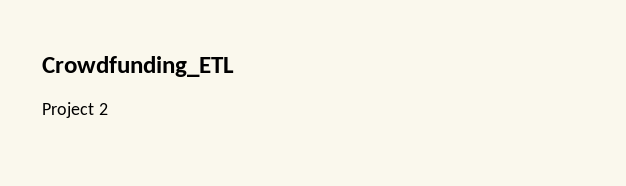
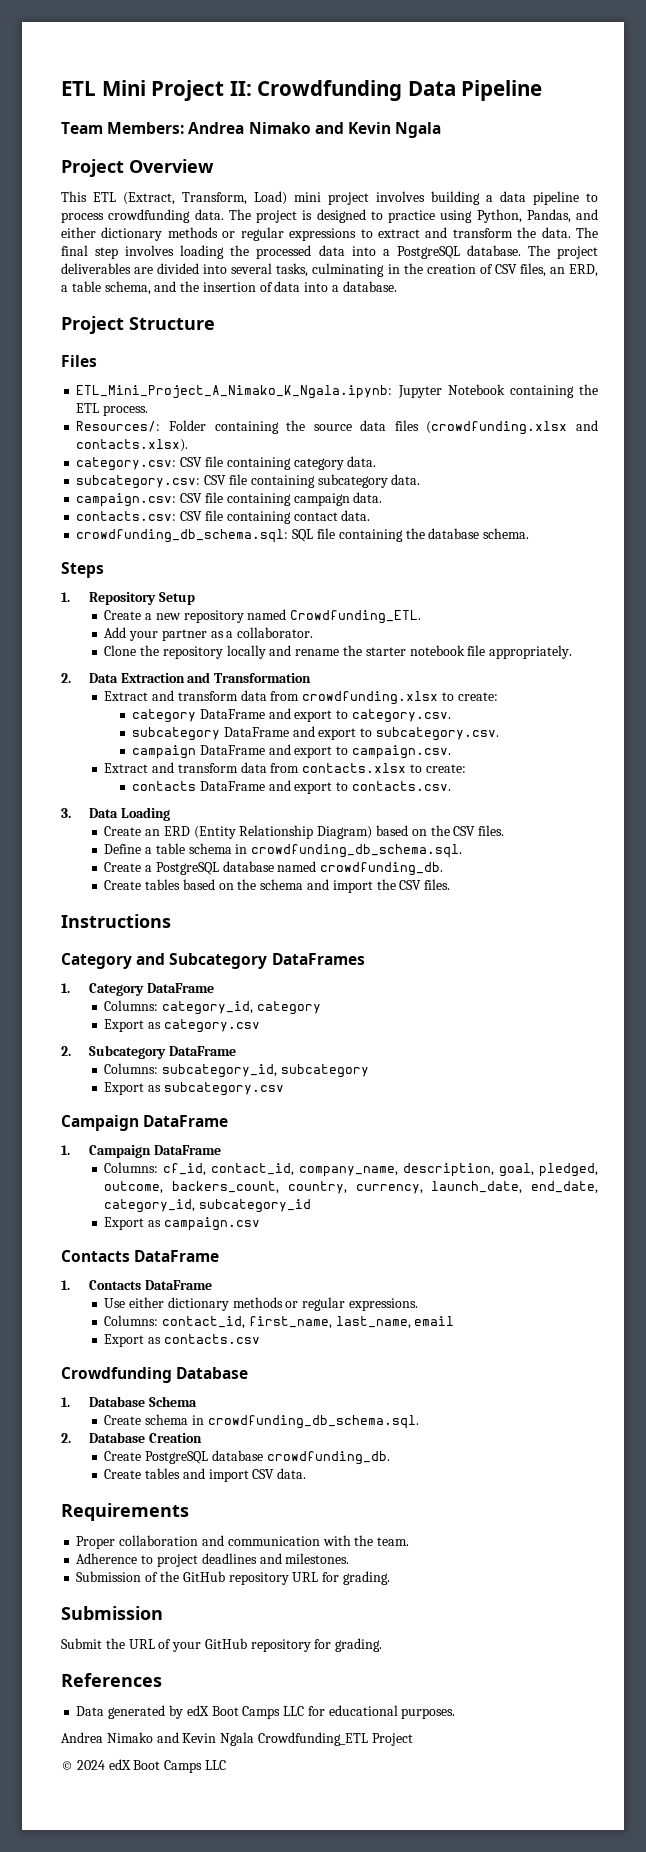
[42,56,234,77] [42,102,108,118] Crowdfunding_ETL // Project 2 -> [61,80,543,101] [61,122,442,138] [61,159,214,177] [61,191,598,205] [61,209,598,223] [61,227,598,241] [61,245,598,259] [61,263,598,277] [61,281,397,295] [61,316,215,334] [61,355,97,367] [76,384,598,399] [76,403,149,416] [76,420,598,435] [76,439,189,452] [76,456,377,471] [76,474,421,489] [76,492,383,507] [76,510,371,524] [76,528,530,543] [61,562,104,578] [61,592,195,605] [104,609,422,624] [104,627,314,641] [104,645,573,659] [61,672,312,683] [104,690,498,705] [132,708,452,723] [132,726,500,741] [132,744,452,759] [104,762,466,773] [132,780,452,794] [61,807,170,821] [104,825,505,839] [104,843,463,858] [104,861,444,876] [104,879,451,893] [61,914,171,928] [61,953,365,969] [61,983,214,996] [104,1000,321,1015] [104,1019,260,1033] [61,1045,236,1059] [104,1063,369,1078] [104,1082,284,1096] [61,1115,229,1131] [61,1145,221,1158] [104,1162,598,1177] [104,1181,599,1194] [104,1199,312,1213] [104,1217,260,1231] [61,1250,220,1262] [61,1280,212,1290] [104,1297,418,1311] [104,1315,455,1329] [104,1334,260,1347] [61,1367,249,1383] [61,1396,197,1407] [104,1414,419,1429] [61,1432,202,1443] [104,1450,390,1465] [104,1468,307,1482] [61,1503,189,1521] [76,1535,410,1549] [76,1553,350,1567] [76,1571,390,1585] [61,1606,163,1620] [61,1638,383,1652] [61,1673,162,1687] [76,1705,456,1719] [61,1732,413,1746] [61,1759,226,1773] ETL Mini Project II: Crowdfunding Data Pipeline // Team Members: Andrea Nimako and Kevin Ngala // Project Overview // This ETL (Extract, Transform, Load) mini project involves building a data pipeline to process crowdfunding data. The project is designed to practice using Python, Pandas, and either dictionary methods or regular expressions to extract and transform the data. The final step involves loading the processed data into a PostgreSQL database. The project deliverables are divided into several tasks, culminating in the creation of CSV files, an ERD, a table schema, and the insertion of data into a database. // Project Structure // Files // ETL_Mini_Project_A_Nimako_K_Ngala.ipynb: Jupyter Notebook containing the ETL process. // Resources/: Folder containing the source data files (crowdfunding.xlsx and contacts.xlsx). // category.csv: CSV file containing category data. // subcategory.csv: CSV file containing subcategory data. // campaign.csv: CSV file containing campaign data. // contacts.csv: CSV file containing contact data. // crowdfunding_db_schema.sql: SQL file containing the database schema. // Steps // 1. Repository Setup // Create a new repository named Crowdfunding_ETL. // Add your partner as a collaborator. // Clone the repository locally and rename the starter notebook file appropriately. // 2. Data Extraction and Transformation // Extract and transform data from crowdfunding.xlsx to create: // category DataFrame and export to category.csv. // subcategory DataFrame and export to subcategory.csv. // campaign DataFrame and export to campaign.csv. // Extract and transform data from contacts.xlsx to create: // contacts DataFrame and export to contacts.csv. // 3. Data Loading // Create an ERD (Entity Relationship Diagram) based on the CSV files. // Define a table schema in crowdfunding_db_schema.sql. // Create a PostgreSQL database named crowdfunding_db. // Create tables based on the schema and import the CSV files. // Instructions // Category and Subcategory DataFrames // 1. Category DataFrame // Columns: category_id, category // Export as category.csv // 2. Subcategory DataFrame // Columns: subcategory_id, subcategory // Export as subcategory.csv // Campaign DataFrame // 1. Campaign DataFrame // Columns: cf_id, contact_id, company_name, description, goal, pledged, outcome, backers_count, country, currency, launch_date, end_date, category_id, subcategory_id // Export as campaign.csv // Contacts DataFrame // 1. Contacts DataFrame // Use either dictionary methods or regular expressions. // Columns: contact_id, first_name, last_name, email // Export as contacts.csv // Crowdfunding Database // 1. Database Schema // Create schema in crowdfunding_db_schema.sql. // 2. Database Creation // Create PostgreSQL database crowdfunding_db. // Create tables and import CSV data. // Requirements // Proper collaboration and communication with the team. // Adherence to project deadlines and milestones. // Submission of the GitHub repository URL for grading. // Submission // Submit the URL of your GitHub repository for grading. // References // Data generated by edX Boot Camps LLC for educational purposes. // Andrea Nimako and Kevin Ngala Crowdfunding_ETL Project // © 2024 edX Boot Camps LLC

